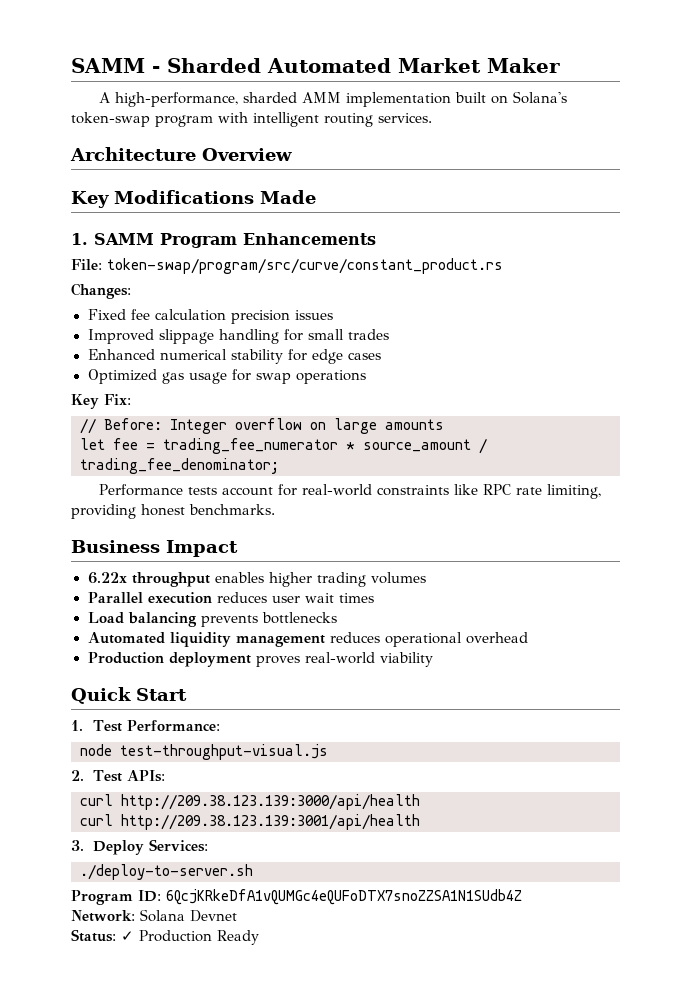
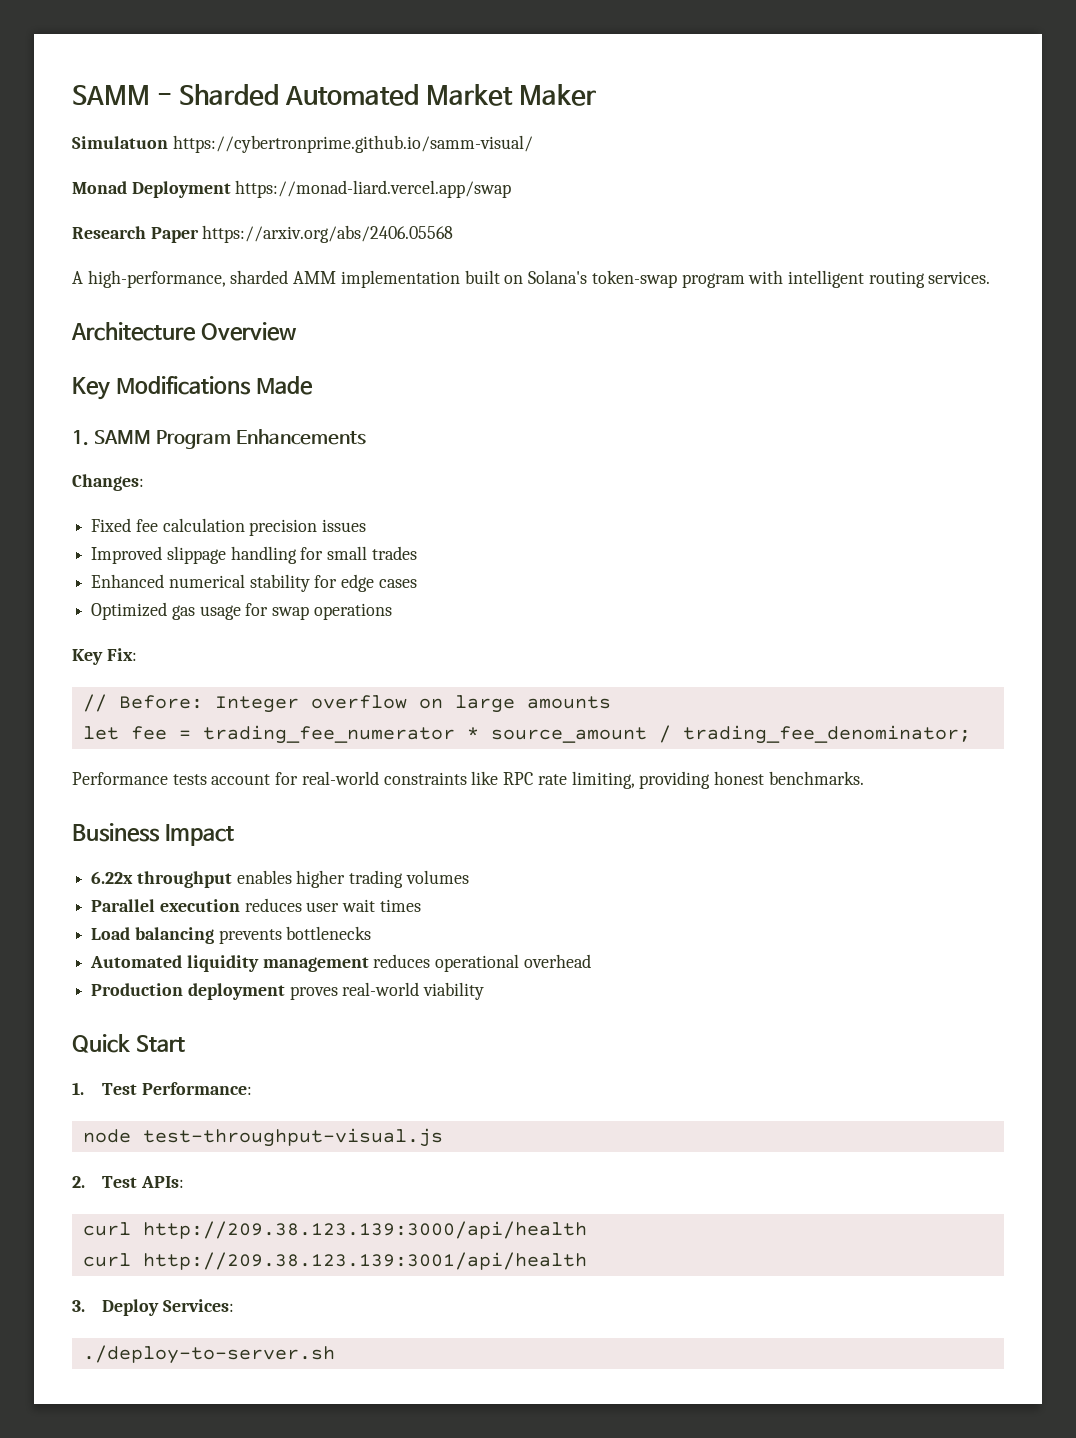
(560, 65) none -> [72,135,533,153] [72,180,512,198] [72,225,454,243] // Simulatuon https://cybertronprime.github.io/samm-visual/ // Monad Deployment https://monad-liard.vercel.app/swap // Research Paper https://arxiv.org/abs/2406.05568
[71,258,503,274] // File: token-swap/program/src/curve/constant_product.rs -> (367, 437) none
[71,889,522,905] [71,909,237,922] [71,929,259,945] // Program ID: 6QcjKRkeDfA1vQUMGc4eQUFoDTX7snoZZSA1N1SUdb4Z // Network: Solana Devnet // Status: ✓ Production Ready -> (335, 1354) none

